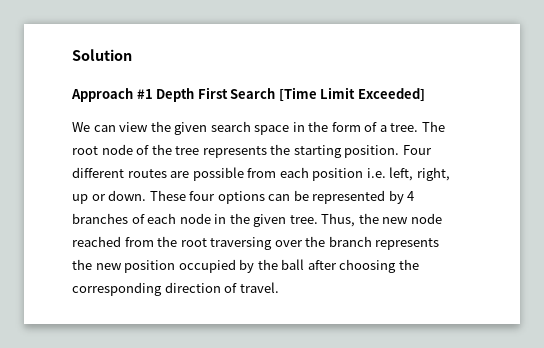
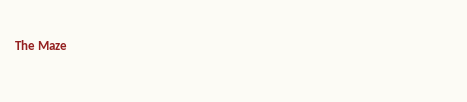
[72,49,132,61] [71,87,425,102] [72,121,445,135] [72,144,432,158] [72,167,450,181] [72,190,415,204] [72,213,442,227] [72,236,440,250] [72,259,419,273] [72,282,279,296] Solution // Approach #1 Depth First Search [Time Limit Exceeded] // We can view the given search space in the form of a tree. The root node of the tree represents the starting position. Four different routes are possible from each position i.e. left, right, up or down. These four options can be represented by 4 branches of each node in the given tree. Thus, the new node reached from the root traversing over the branch represents the new position occupied by the ball after choosing the corresponding direction of travel. -> [15,40,68,50] The Maze

